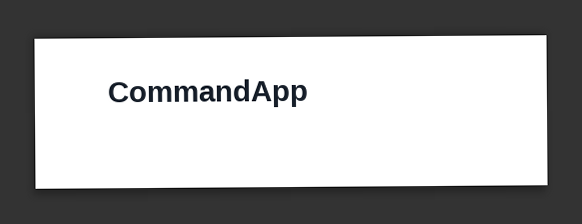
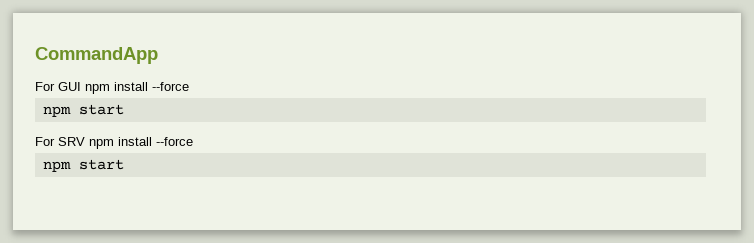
(308, 93) none -> [35,82,189,94] [42,104,124,117] [35,137,193,149] [42,159,124,172] // For GUI npm install --force // npm start // For SRV npm install --force // npm start

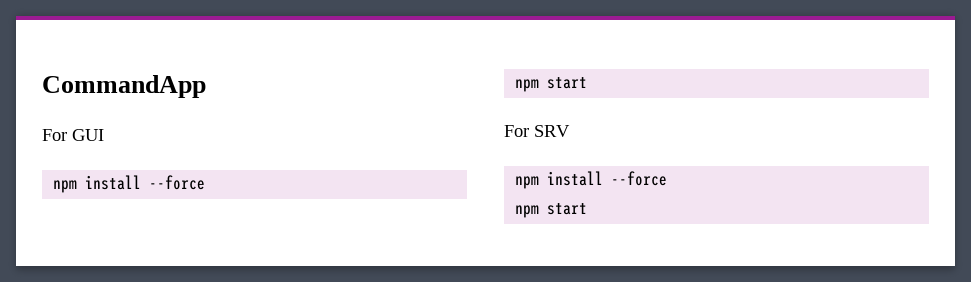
(81, 86) none -> (104, 135) //
(85, 141) none -> (570, 131) //

